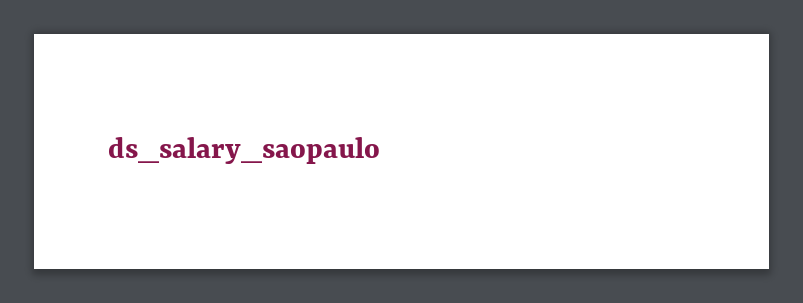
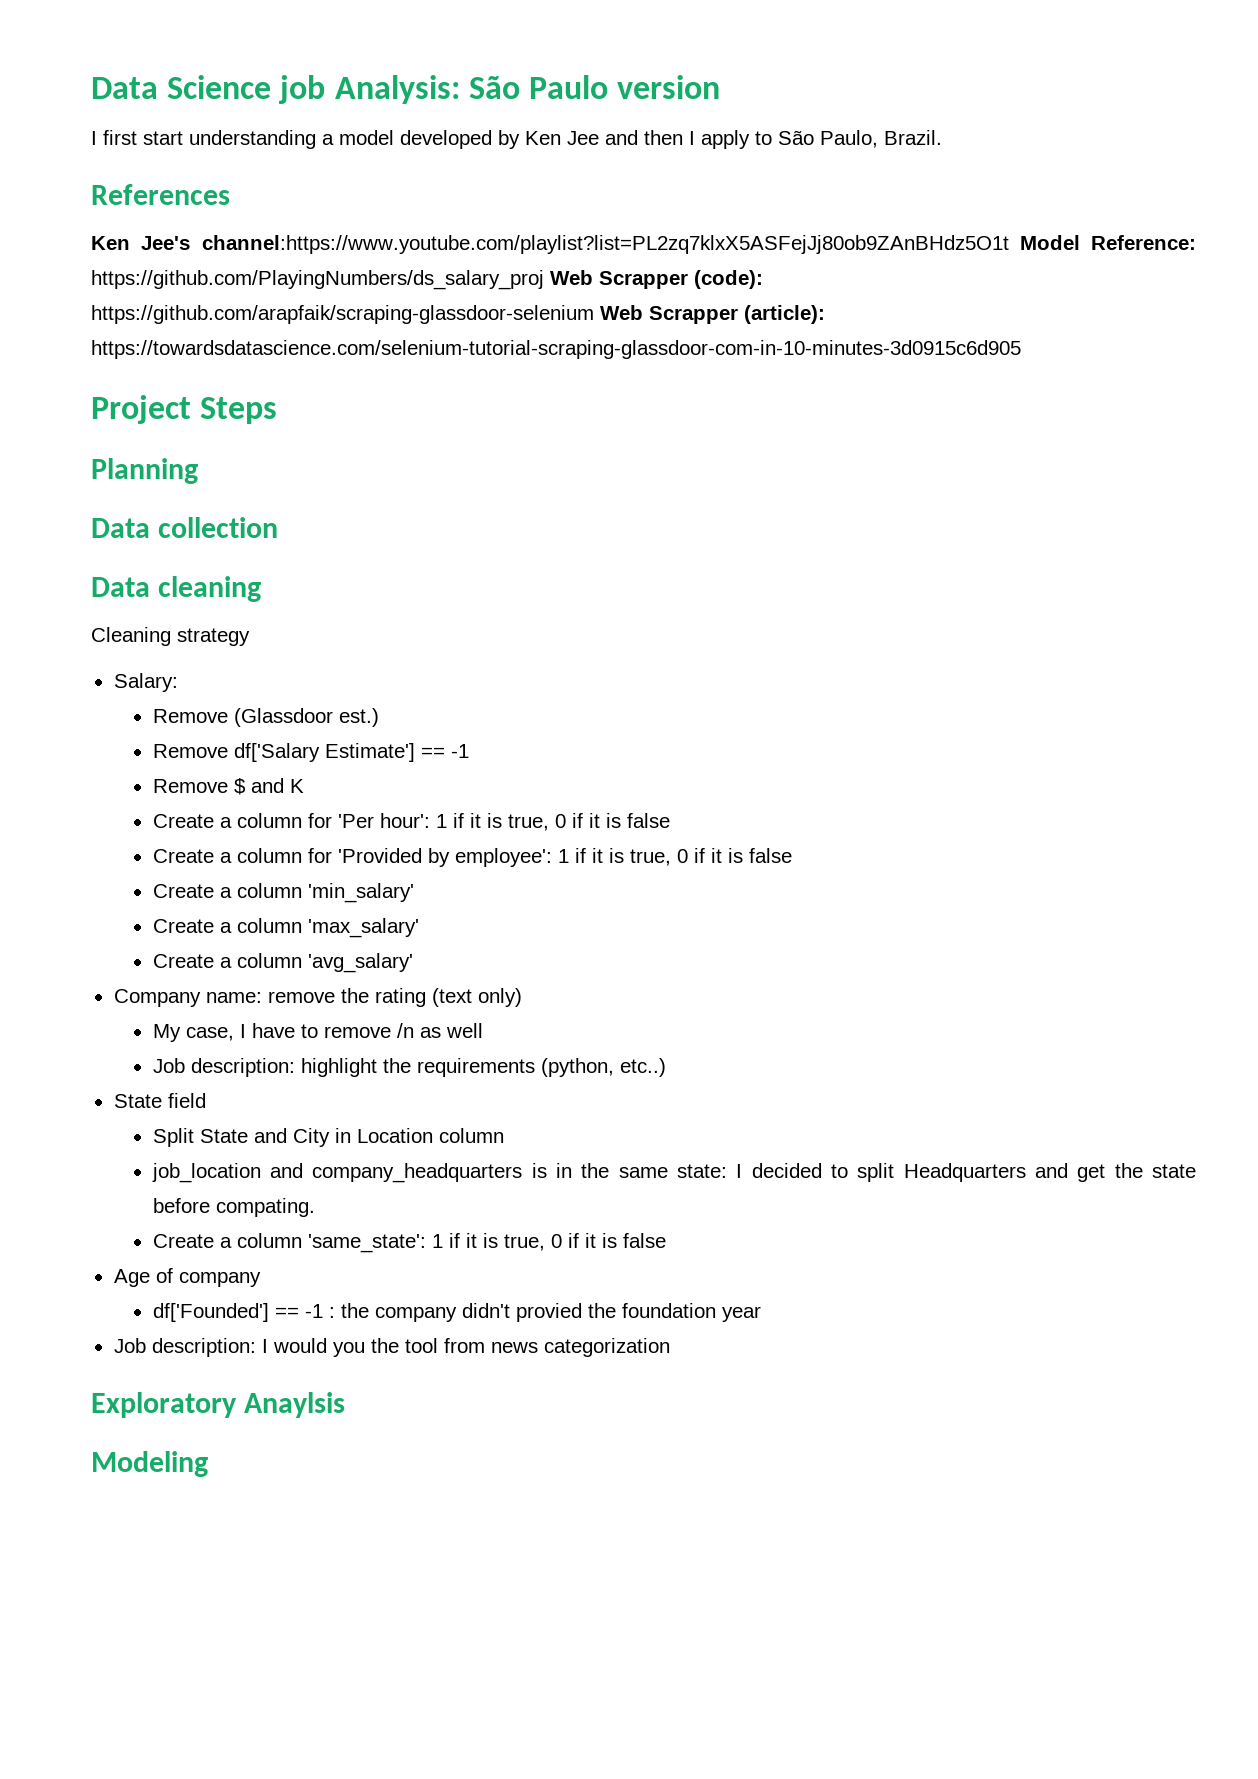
[108,137,380,164] ds_salary_saopaulo -> [91,75,721,104] [91,130,942,149] [91,184,230,205] [91,235,1196,254] [91,270,763,290] [91,305,825,324] [91,340,1021,359] [91,395,278,424] [91,458,198,484] [91,517,278,538] [91,576,261,602] [91,627,250,646] [113,673,178,692] [152,708,379,727] [152,743,469,762] [152,778,304,795] [152,813,670,831] [152,848,792,867] [152,883,414,903] [152,918,419,938] [152,953,413,973] [113,988,522,1007] [152,1023,483,1042] [152,1058,666,1077] [113,1093,206,1108] [152,1128,504,1147] [151,1163,1196,1183] [152,1198,315,1217] [152,1233,666,1253] [113,1268,261,1287] [152,1303,761,1322] [113,1338,670,1357] [91,1392,345,1418] [91,1451,208,1477] Data Science job Analysis: São Paulo version // I first start understanding a model developed by Ken Jee and then I apply to São Paulo, Brazil. // References // Ken Jee's channel:https://www.youtube.com/playlist?list=PL2zq7klxX5ASFejJj80ob9ZAnBHdz5O1t Model Reference: https://github.com/PlayingNumbers/ds_salary_proj Web Scrapper (code): https://github.com/arapfaik/scraping-glassdoor-selenium Web Scrapper (article): https://towardsdatascience.com/selenium-tutorial-scraping-glassdoor-com-in-10-minutes-3d0915c6d905 // Project Steps // Planning // Data collection // Data cleaning // Cleaning strategy // Salary: // Remove (Glassdoor est.) // Remove df['Salary Estimate'] == -1 // Remove $ and K // Create a column for 'Per hour': 1 if it is true, 0 if it is false // Create a column for 'Provided by employee': 1 if it is true, 0 if it is false // Create a column 'min_salary' // Create a column 'max_salary' // Create a column 'avg_salary' // Company name: remove the rating (text only) // My case, I have to remove /n as well // Job description: highlight the requirements (python, etc..) // State field // Split State and City in Location column // job_location and company_headquarters is in the same state: I decided to split Headquarters and get the state before compating. // Create a column 'same_state': 1 if it is true, 0 if it is false // Age of company // df['Founded'] == -1 : the company didn't provied the foundation year // Job description: I would you the tool from news categorization // Exploratory Anaylsis // Modeling

